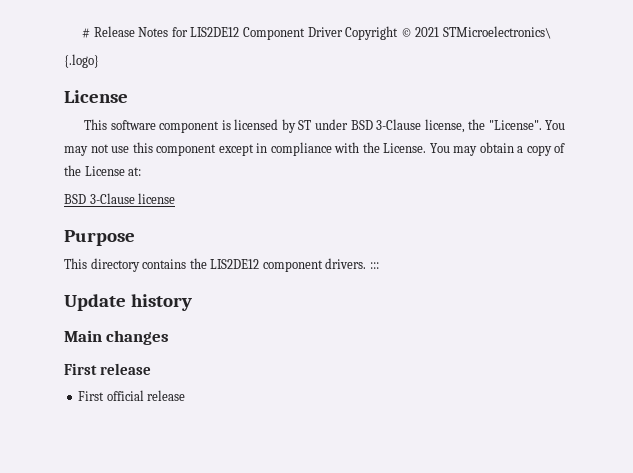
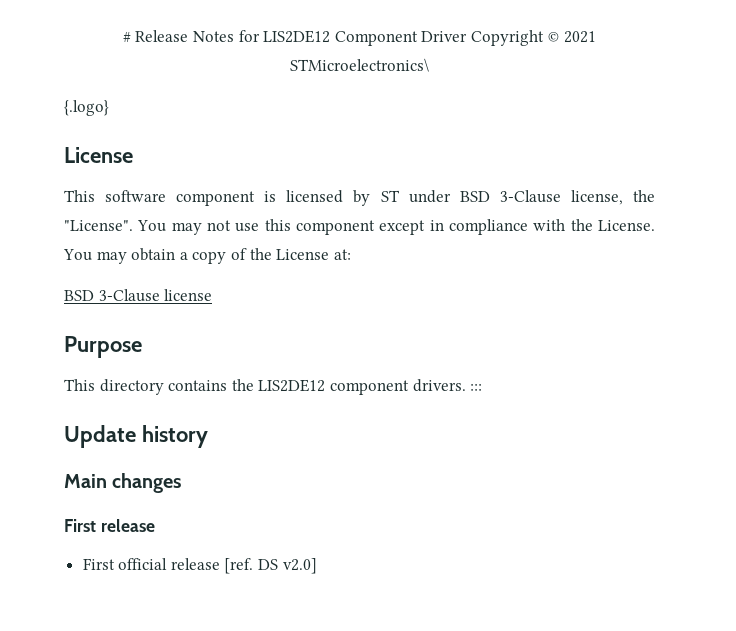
(186, 395) none -> [224,558,317,574] [ref. DS v2.0]

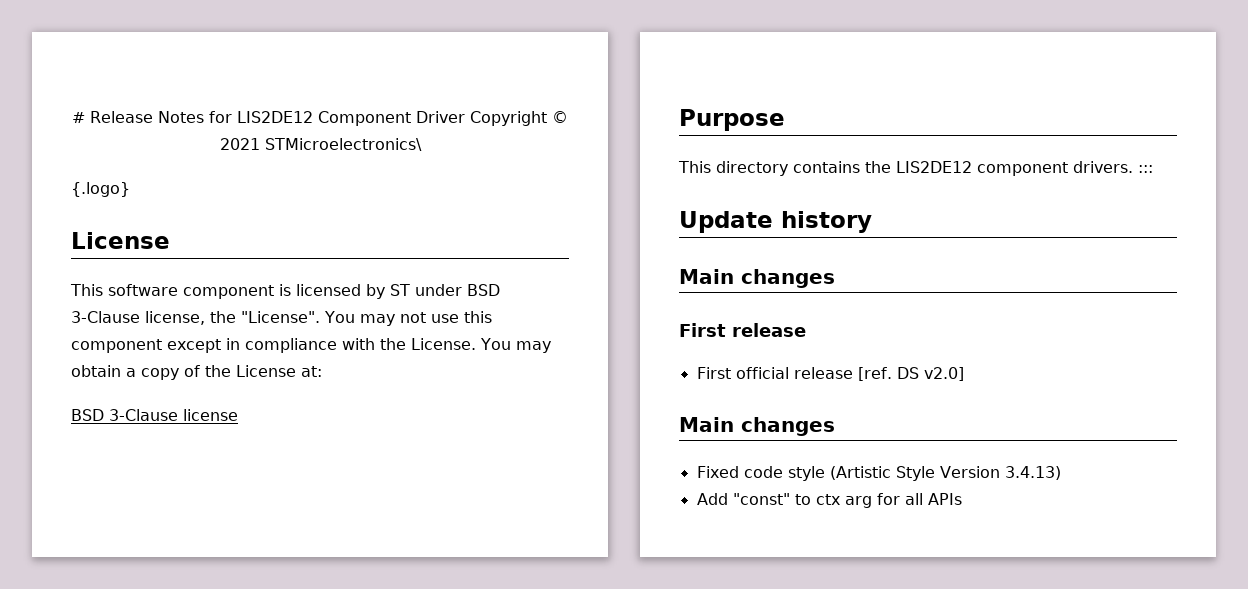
(317, 566) none -> [679,417,835,436] [696,466,1061,481] [696,493,962,508] // Main changes // Fixed code style (Artistic Style Version 3.4.13) // Add "const" to ctx arg for all APIs

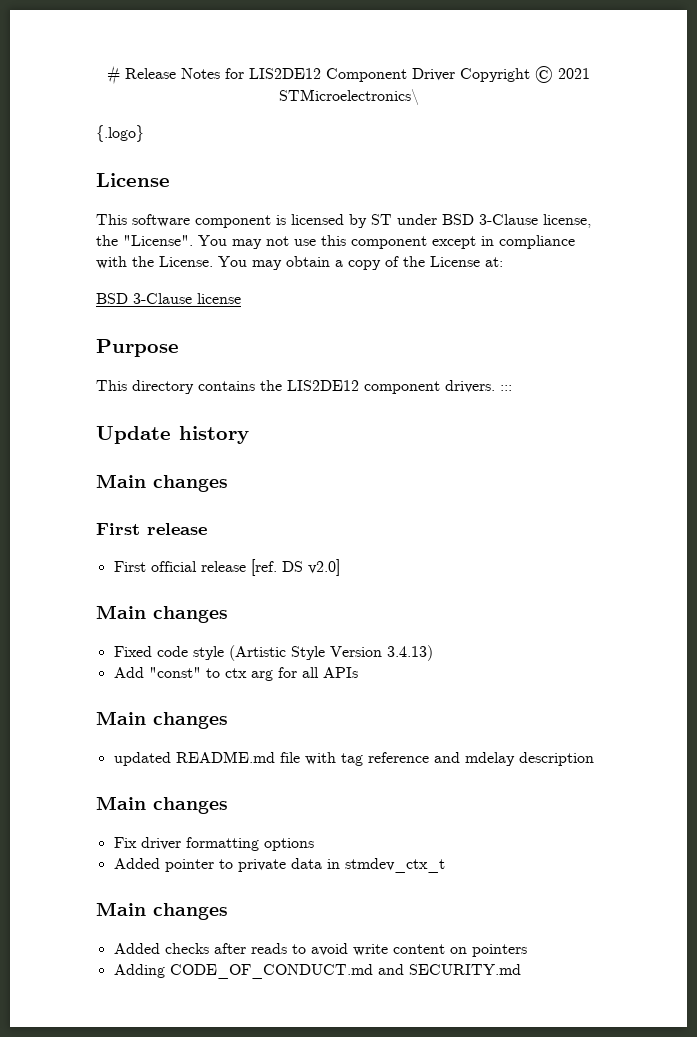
(962, 499) none -> [96,711,228,729] [113,751,594,766] [96,796,228,814] [113,837,314,851] [113,858,445,873] [96,902,228,920] [113,943,527,957] [113,964,521,979] // Main changes // updated README.md file with tag reference and mdelay description // Main changes // Fix driver formatting options // Added pointer to private data in stmdev_ctx_t // Main changes // Added checks after reads to avoid write content on pointers // Adding CODE_OF_CONDUCT.md and SECURITY.md

